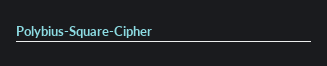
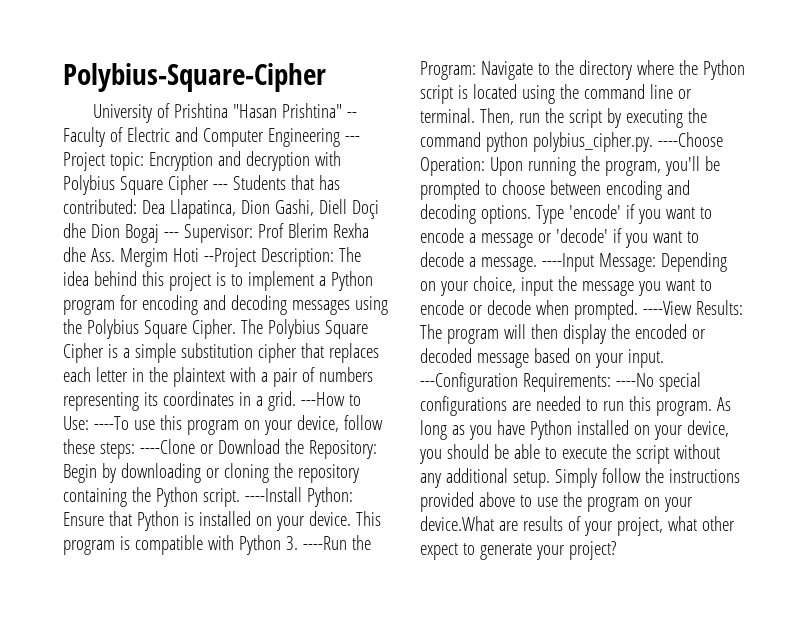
(152, 32) none -> [93,103,358,123] [63,127,360,147] [63,151,341,171] [63,175,340,195] [63,199,379,219] [63,223,369,243] [63,247,361,267] [63,271,373,291] [63,295,388,315] [63,319,368,339] [63,343,379,363] [63,367,373,387] [63,391,361,411] [63,415,383,435] [63,439,377,459] [63,463,359,483] [63,487,353,507] [63,511,381,531] [63,535,371,555] [420,60,745,80] [420,84,692,104] [420,108,707,128] [420,132,723,152] [420,156,720,176] [420,180,690,200] [420,204,712,224] [420,228,699,248] [420,252,727,272] [420,276,712,296] [420,300,743,320] [420,324,706,344] [420,348,664,368] [420,372,701,392] [420,396,731,416] [420,420,729,440] [419,444,720,464] [420,468,740,488] [420,492,693,512] [420,516,735,536] [420,541,616,560] // University of Prishtina "Hasan Prishtina" -- Faculty of Electric and Computer Engineering --- Project topic: Encryption and decryption with Polybius Square Cipher --- Students that has contributed: Dea Llapatinca, Dion Gashi, Diell Doçi dhe Dion Bogaj --- Supervisor: Prof Blerim Rexha dhe Ass. Mergim Hoti --Project Description: The idea behind this project is to implement a Python program for encoding and decoding messages using the Polybius Square Cipher. The Polybius Square Cipher is a simple substitution cipher that replaces each letter in the plaintext with a pair of numbers representing its coordinates in a grid. ---How to Use: ----To use this program on your device, follow these steps: ----Clone or Download the Repository: Begin by downloading or cloning the repository containing the Python script. ----Install Python: Ensure that Python is installed on your device. This program is compatible with Python 3. ----Run the Program: Navigate to the directory where the Python script is located using the command line or terminal. Then, run the script by executing the command python polybius_cipher.py. ----Choose Operation: Upon running the program, you'll be prompted to choose between encoding and decoding options. Type 'encode' if you want to encode a message or 'decode' if you want to decode a message. ----Input Message: Depending on your choice, input the message you want to encode or decode when prompted. ----View Results: The program will then display the encoded or decoded message based on your input. ---Configuration Requirements: ----No special configurations are needed to run this program. As long as you have Python installed on your device, you should be able to execute the script without any additional setup. Simply follow the instructions provided above to use the program on your device.What are results of your project, what other expect to generate your project?

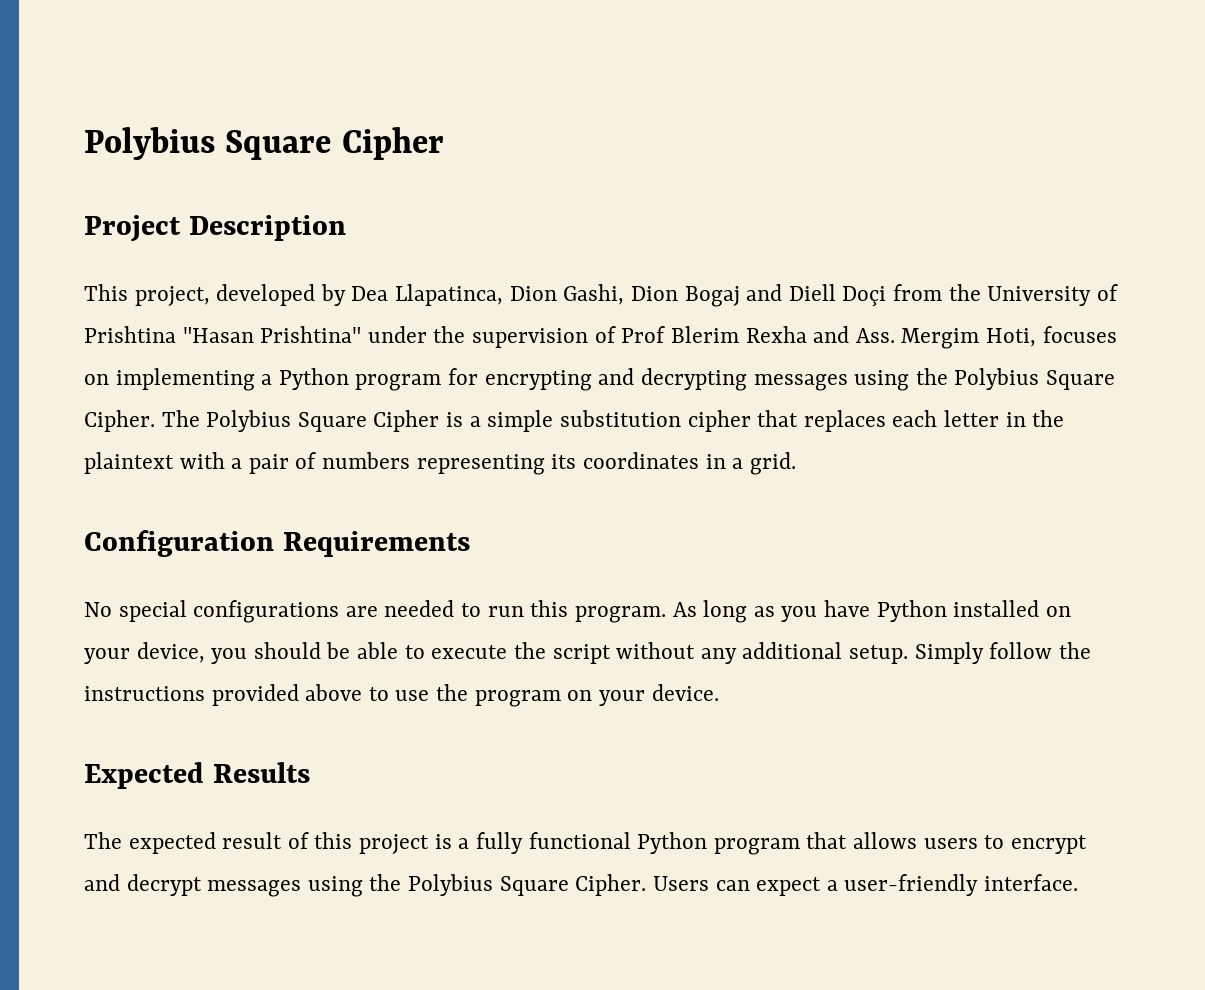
[63,63,326,92] Polybius-Square-Cipher // -> [84,127,444,160] [84,215,346,242] [84,284,981,307] Polybius Square Cipher // Project Description // This project, developed by Dea Llapatinca, Dion Gashi, Dion Bogaj and Diell Doçi from the
[347,112,358,118] [63,127,360,147] [63,151,341,171] [63,175,340,195] [63,199,379,219] [63,223,253,243] -- Faculty of Electric and Computer Engineering --- Project topic: Encryption and decryption with Polybius Square Cipher --- Students that has contributed: Dea Llapatinca, Dion Gashi, Diell Doçi dhe Dion Bogaj --- Supervisor: -> [367,326,616,348] under the supervision of
[63,247,86,262] dhe -> [813,326,850,343] and
[172,247,361,267] [63,271,314,291] Hoti --Project Description: The idea behind this project is to implement -> [985,326,1117,347] [84,368,255,391] Hoti, focuses on implementing
[141,295,287,315] encoding and decoding -> [484,368,747,391] encrypting and decrypting
[300,392,361,406] [63,415,383,435] [63,439,377,459] [63,463,359,483] [63,487,353,507] [63,511,381,531] [63,535,371,555] [420,60,745,80] [420,84,692,104] [420,108,707,128] [420,132,723,152] [420,156,720,176] [420,180,690,200] [420,204,712,224] [420,228,699,248] [420,252,727,272] [420,276,712,296] [420,300,743,320] [420,324,706,344] [420,348,664,368] [420,372,654,392] ---How to Use: ----To use this program on your device, follow these steps: ----Clone or Download the Repository: Begin by downloading or cloning the repository containing the Python script. ----Install Python: Ensure that Python is installed on your device. This program is compatible with Python 3. ----Run the Program: Navigate to the directory where the Python script is located using the command line or terminal. Then, run the script by executing the command python polybius_cipher.py. ----Choose Operation: Upon running the program, you'll be prompted to choose between encoding and decoding options. Type 'encode' if you want to encode a message or 'decode' if you want to decode a message. ----Input Message: Depending on your choice, input the message you want to encode or decode when prompted. ----View Results: The program will then display the encoded or decoded message based on your input. ---Configuration Requirements: ----No -> [84,530,470,557] [84,602,112,617] // Configuration Requirements // No
[420,516,735,536] [420,541,616,560] device.What are results of your project, what other expect to generate your project? -> [651,684,719,701] [84,762,310,789] [84,832,1087,855] [84,874,1078,897] device. // Expected Results // The expected result of this project is a fully functional Python program that allows users to encrypt and decrypt messages using the Polybius Square Cipher. Users can expect a user-friendly interface.

